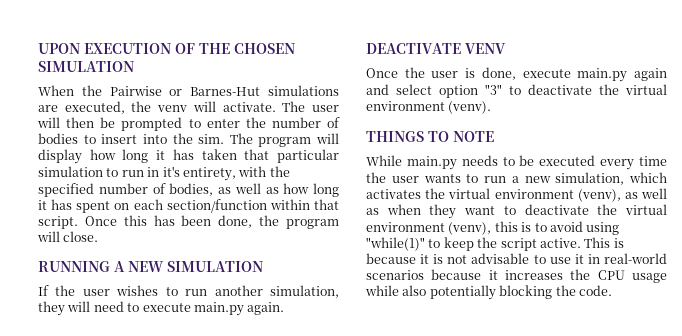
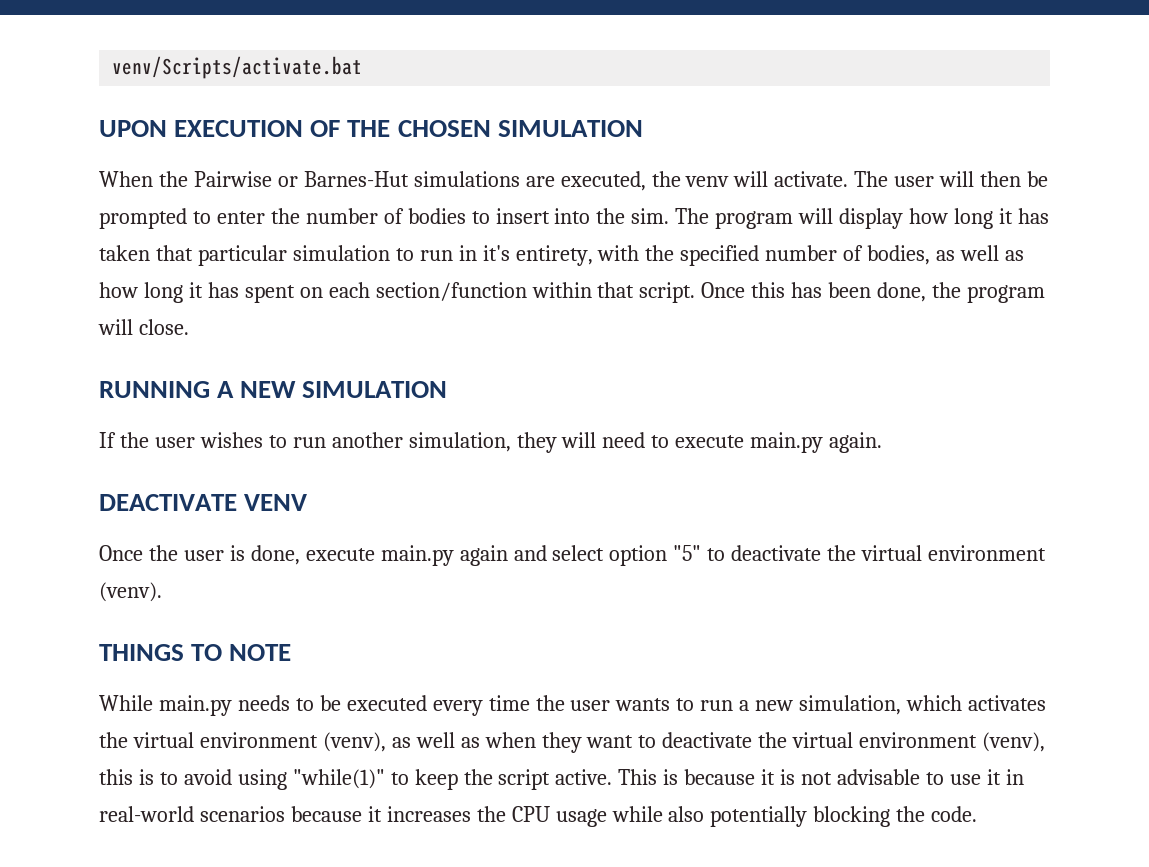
(38, 48) none -> [112,56,363,79] venv/Scripts/activate.bat //
[485,84,502,95] "3" -> [673,545,702,561] "5"

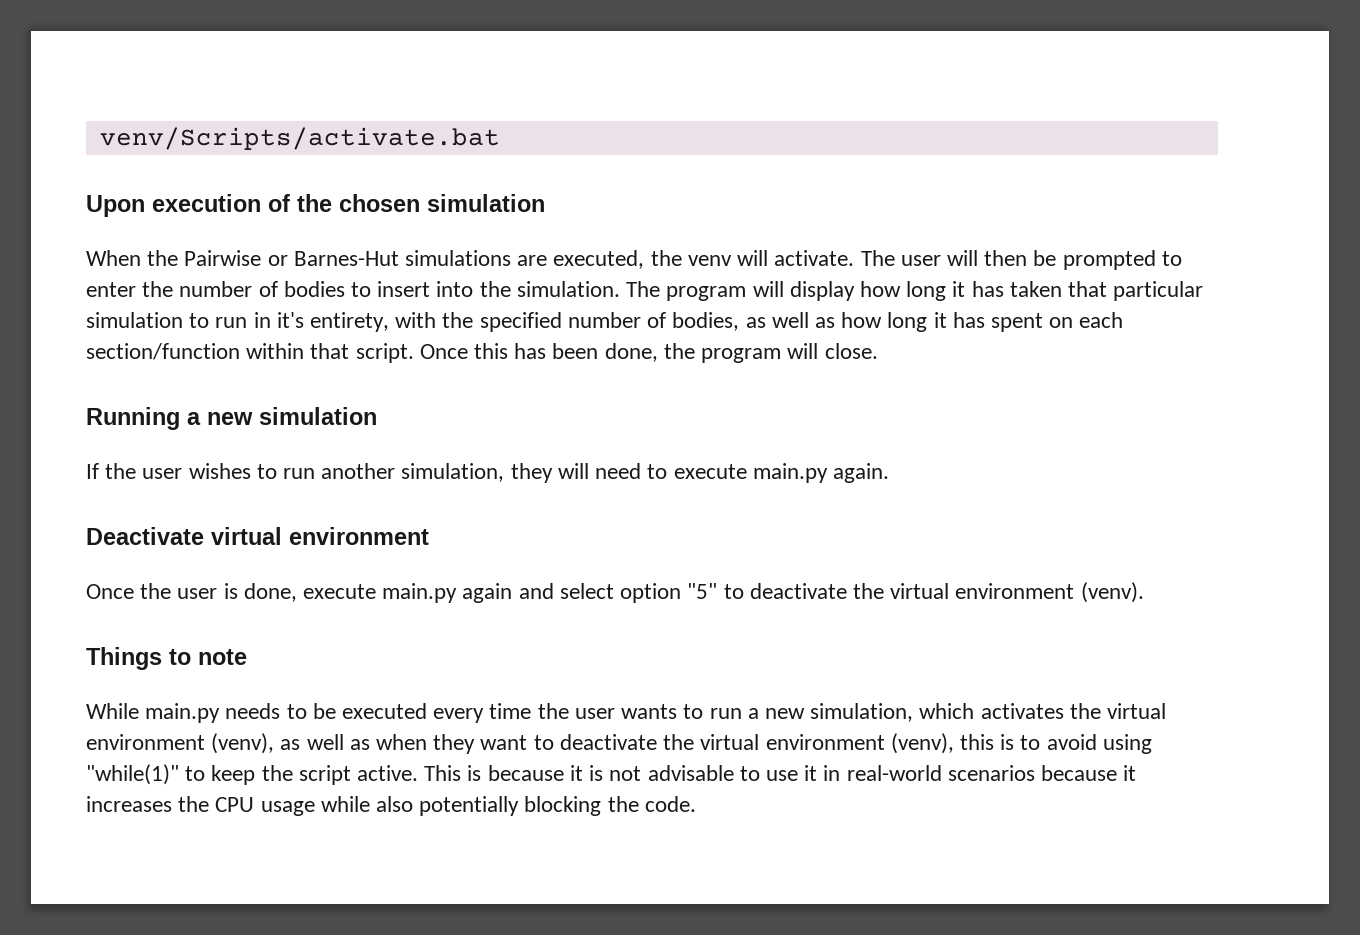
[99,120,643,137] UPON EXECUTION OF THE CHOSEN SIMULATION -> [86,194,545,217] Upon execution of the chosen simulation
[631,208,670,224] sim. -> [516,281,620,297] simulation.
[99,381,448,398] RUNNING A NEW SIMULATION -> [86,407,377,430] Running a new simulation
[99,494,308,511] DEACTIVATE VENV -> [86,527,429,545] Deactivate virtual environment
[99,644,292,661] THINGS TO NOTE -> [86,647,247,670] Things to note

